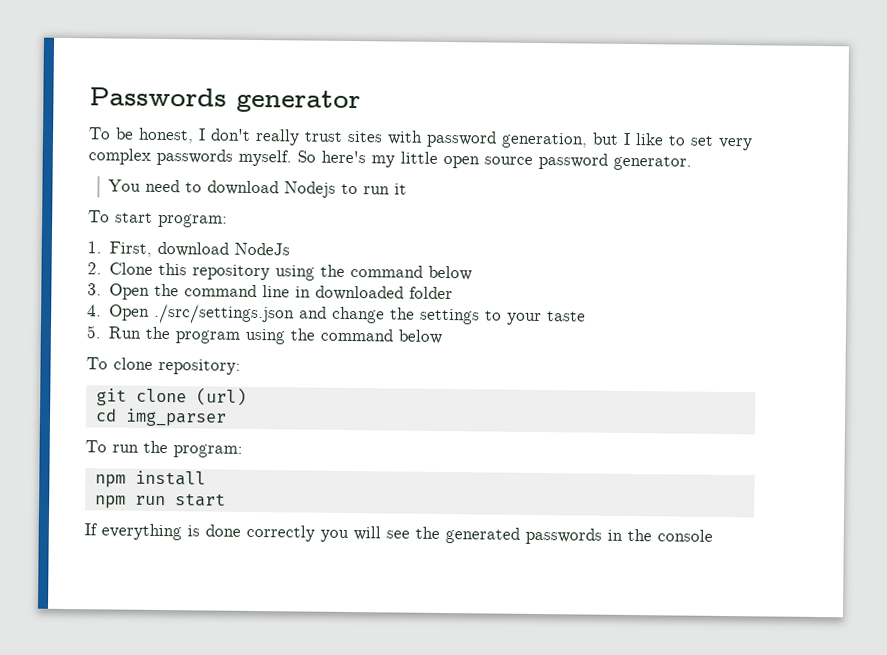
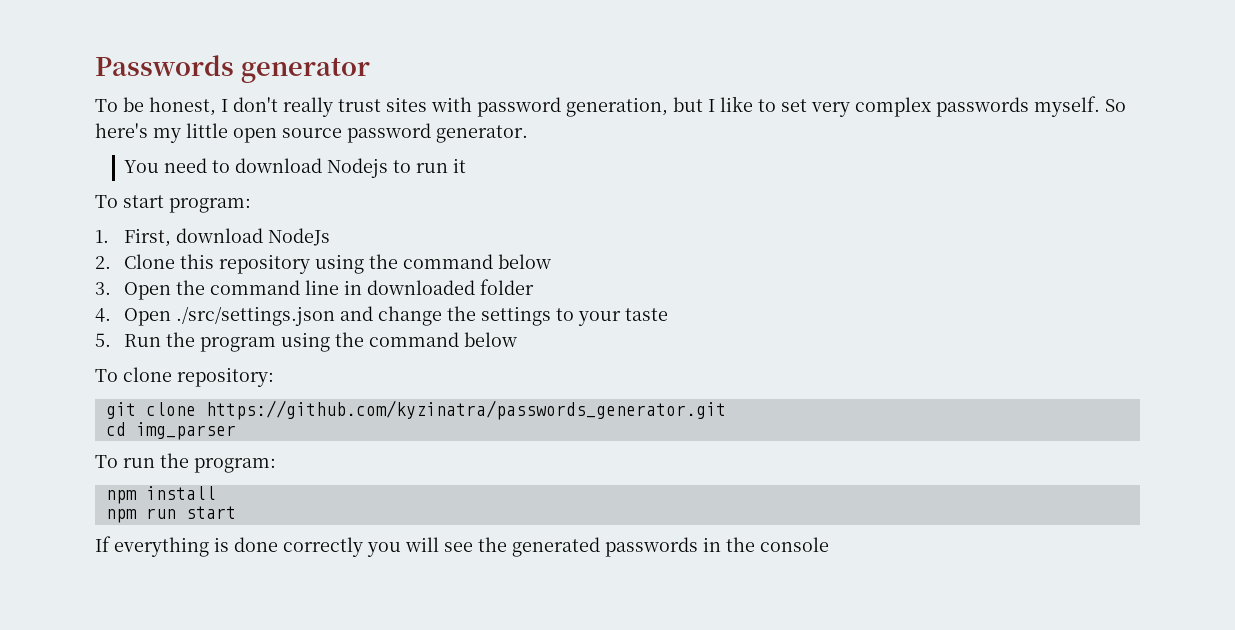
[195,387,247,406] (url) -> [205,400,726,420] https://github.com/kyzinatra/passwords_generator.git

